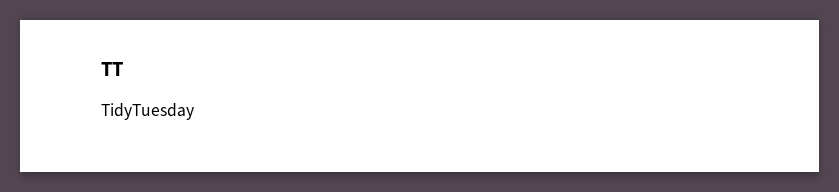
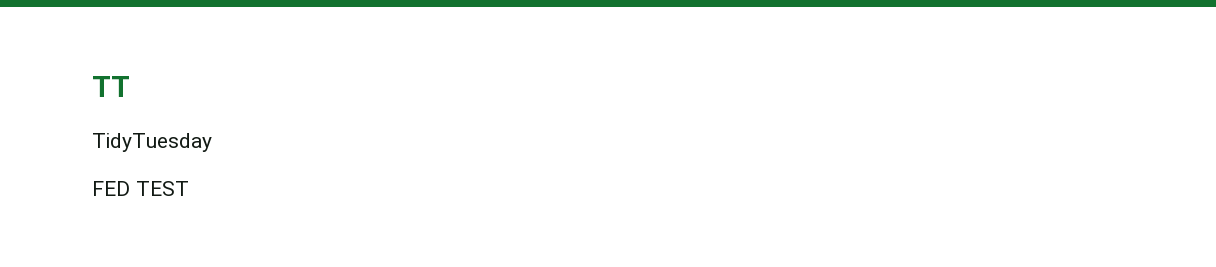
(194, 111) none -> [92,181,189,196] // FED TEST

